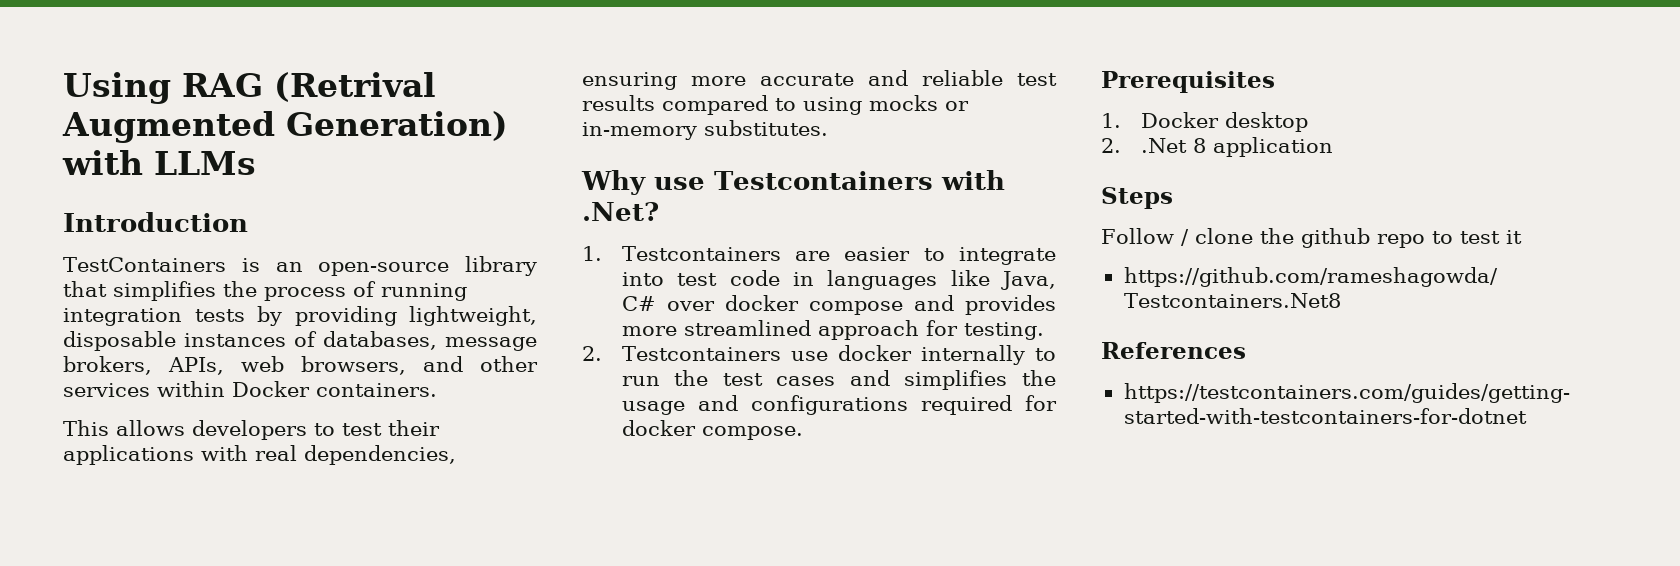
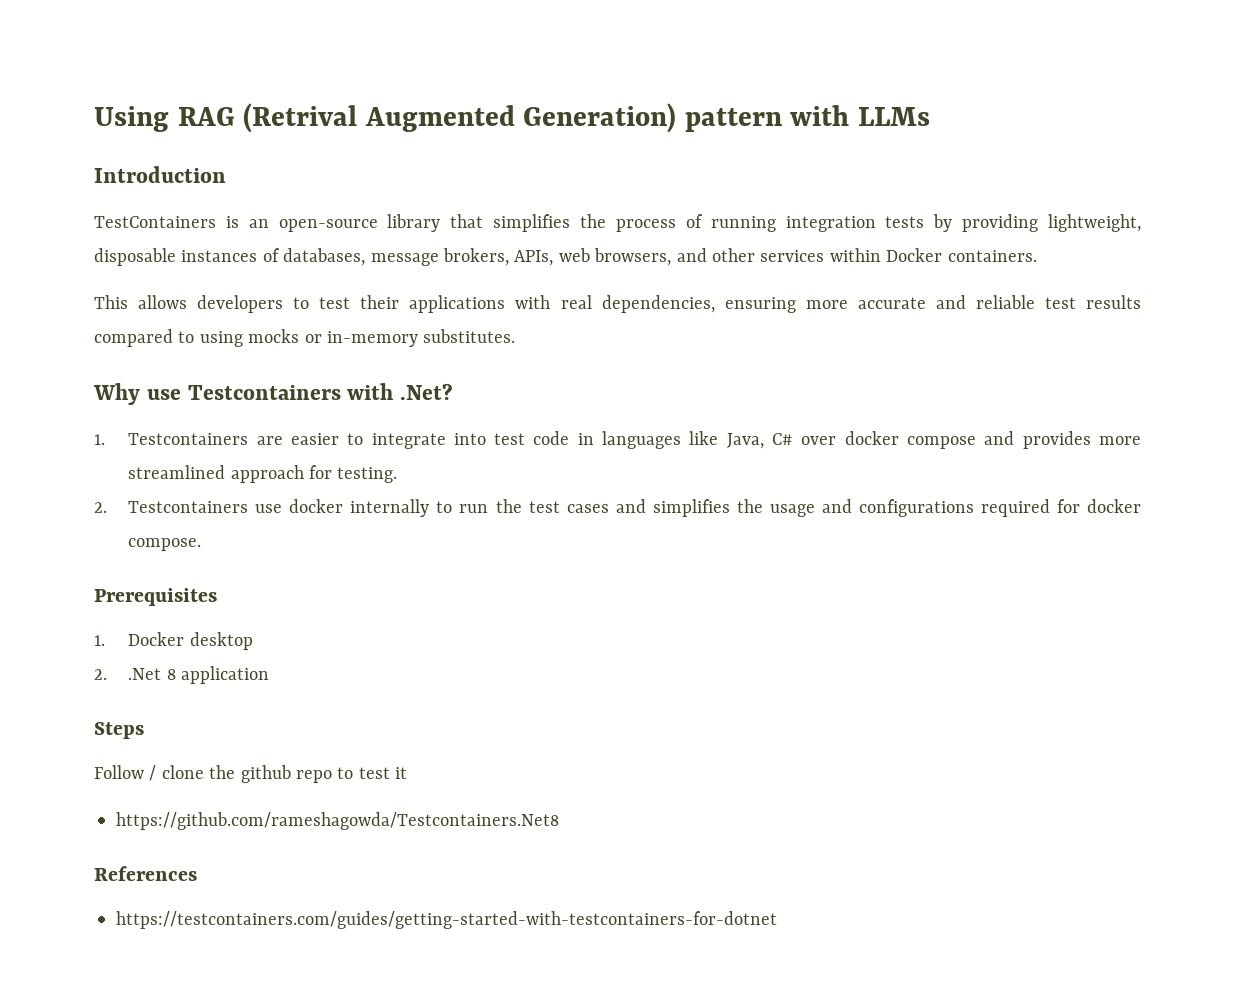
(508, 126) none -> [684,108,782,132] pattern

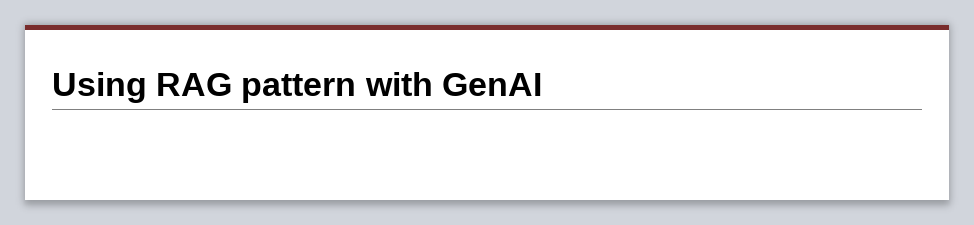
[243,103,930,133] [94,166,226,183] [94,214,1141,232] [94,248,1037,266] [94,295,1141,313] [94,329,516,347] [93,383,453,405] [94,431,1142,449] [128,465,398,483] [94,499,1141,517] [128,538,202,551] [94,588,217,606] [94,632,253,650] [94,666,270,684] [94,722,144,739] [94,765,408,783] [116,812,559,830] [94,866,197,881] [116,911,777,929] (Retrival Augmented Generation) pattern with LLMs // Introduction // TestContainers is an open-source library that simplifies the process of running integration tests by providing lightweight, disposable instances of databases, message brokers, APIs, web browsers, and other services within Docker containers. // This allows developers to test their applications with real dependencies, ensuring more accurate and reliable test results compared to using mocks or in-memory substitutes. // Why use Testcontainers with .Net? // 1. Testcontainers are easier to integrate into test code in languages like Java, C# over docker compose and provides more streamlined approach for testing. // 2. Testcontainers use docker internally to run the test cases and simplifies the usage and configurations required for docker compose. // Prerequisites // 1. Docker desktop // 2. .Net 8 application // Steps // Follow / clone the github repo to test it // https://github.com/rameshagowda/Testcontainers.Net8 // References // https://testcontainers.com/guides/getting-started-with-testcontainers-for-dotnet -> [241,72,542,103] pattern with GenAI

